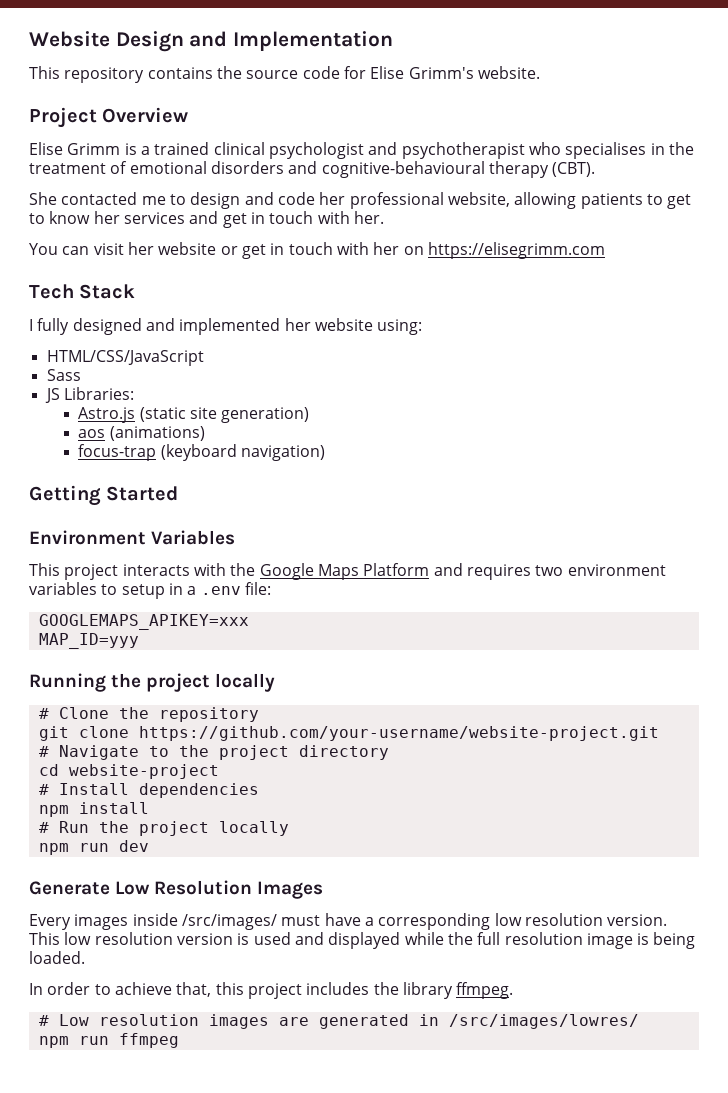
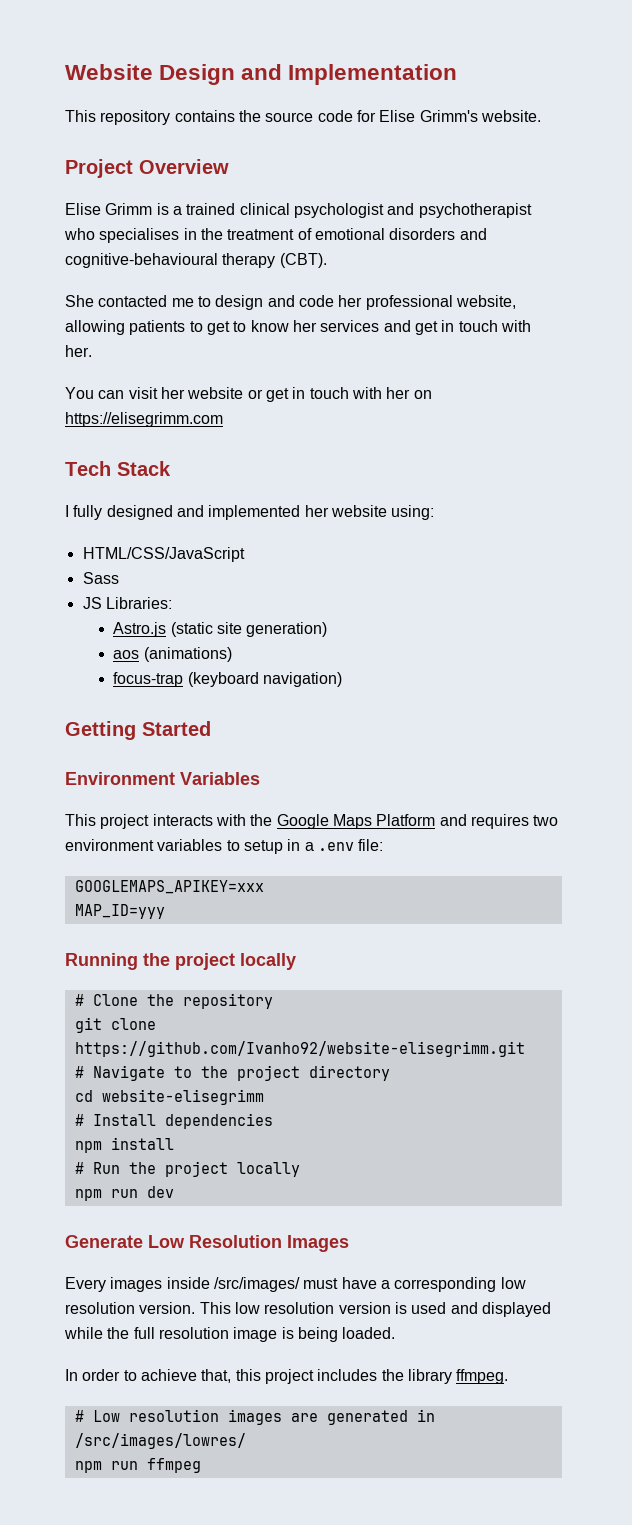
[138,726,659,741] https://github.com/your-username/website-project.git -> [74,1041,525,1057] https://github.com/Ivanho92/website-elisegrimm.git
[68,764,219,779] website-project -> [101,1089,264,1105] website-elisegrimm

